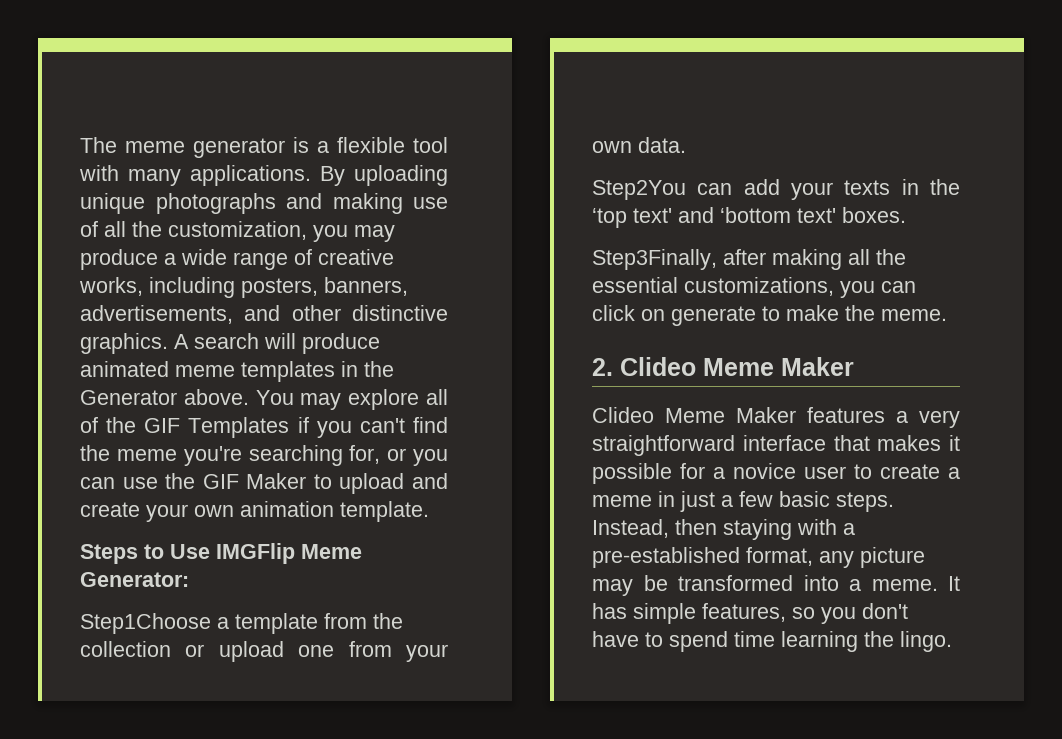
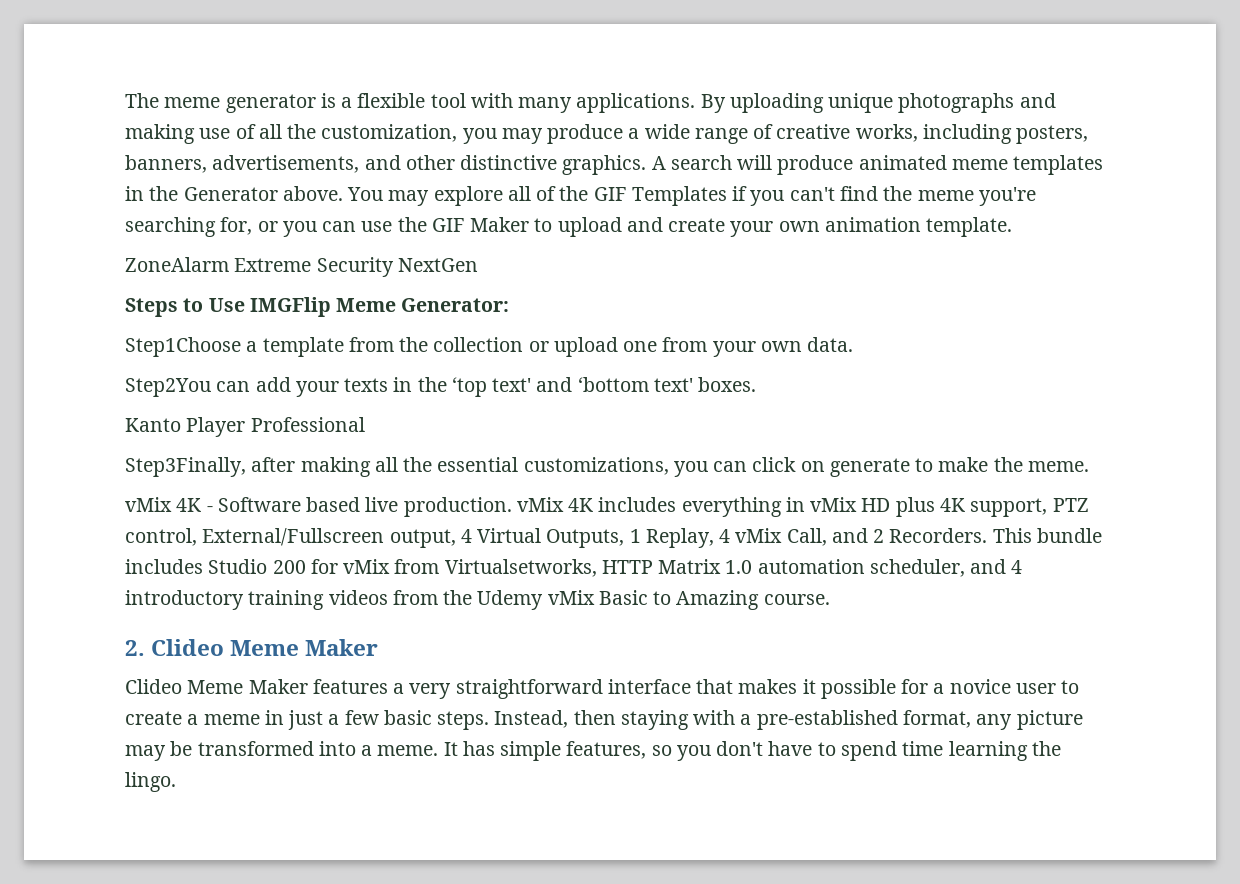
(429, 511) none -> [125,257,478,277] // ZoneAlarm Extreme Security NextGen
(906, 215) none -> [125,417,365,437] // Kanto Player Professional
(947, 315) none -> [125,497,1089,517] [125,528,1102,548] [125,559,1023,577] [125,590,830,610] // vMix 4K - Software based live production. vMix 4K includes everything in vMix HD plus 4K support, PTZ control, External/Fullscreen output, 4 Virtual Outputs, 1 Replay, 4 vMix Call, and 2 Recorders. This bundle includes Studio 200 for vMix from Virtualsetworks, HTTP Matrix 1.0 automation scheduler, and 4 introductory training videos from the Udemy vMix Basic to Amazing course.

